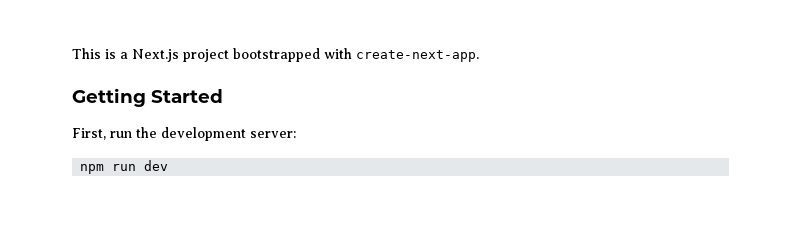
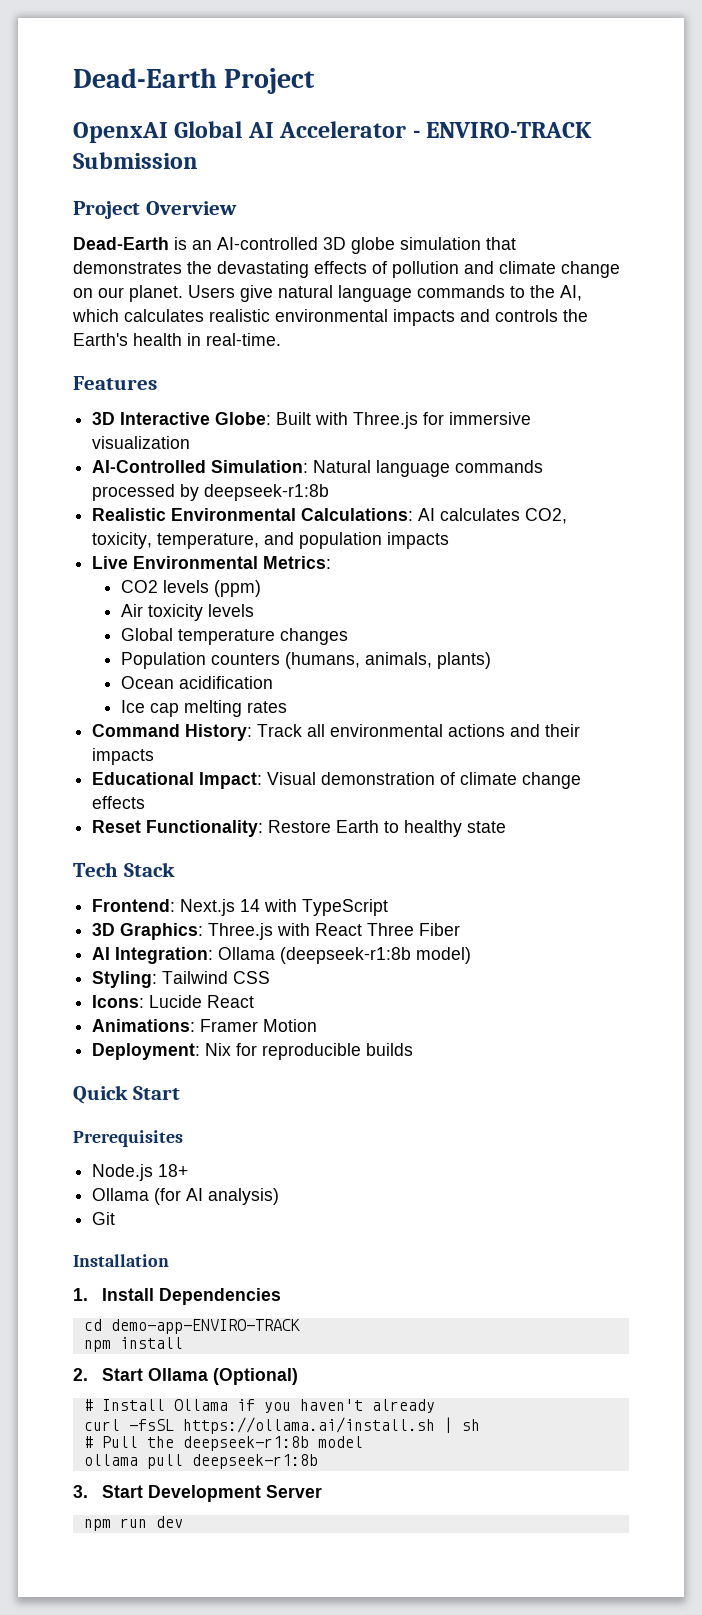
[72,48,479,62] [72,88,223,107] [72,127,296,141] This is a Next.js project bootstrapped with create-next-app. // Getting Started // First, run the development server: -> [73,68,316,94] [73,121,593,143] [73,152,198,169] [73,201,237,219] [73,237,516,254] [73,261,620,278] [73,285,582,302] [72,309,588,326] [73,333,281,346] [73,376,157,390] [92,412,532,429] [92,436,191,449] [92,460,544,477] [92,484,330,501] [92,508,568,524] [92,532,450,549] [92,556,332,569] [121,580,262,597] [121,604,255,621] [121,628,349,645] [121,652,492,669] [121,676,274,689] [121,700,288,717] [92,724,581,741] [92,748,155,765] [92,772,582,789] [92,796,146,809] [92,820,507,837] [73,862,175,877] [92,899,389,916] [92,923,461,940] [92,947,472,964] [92,971,271,988] [92,995,255,1008] [92,1019,318,1032] [92,1043,414,1060] [73,1085,180,1104] [73,1130,183,1147] [92,1164,189,1181] [92,1188,280,1205] [92,1212,116,1225] [73,1254,169,1267] [73,1288,281,1305] [83,1319,300,1334] [83,1337,183,1352] [73,1368,298,1385] [83,1399,435,1413] [83,1417,480,1434] [83,1436,363,1451] [83,1454,318,1469] [73,1485,322,1502] Dead-Earth Project // OpenxAI Global AI Accelerator - ENVIRO-TRACK Submission // Project Overview // Dead-Earth is an AI-controlled 3D globe simulation that demonstrates the devastating effects of pollution and climate change on our planet. Users give natural language commands to the AI, which calculates realistic environmental impacts and controls the Earth's health in real-time. // Features // 3D Interactive Globe: Built with Three.js for immersive visualization // AI-Controlled Simulation: Natural language commands processed by deepseek-r1:8b // Realistic Environmental Calculations: AI calculates CO2, toxicity, temperature, and population impacts // Live Environmental Metrics: // CO2 levels (ppm) // Air toxicity levels // Global temperature changes // Population counters (humans, animals, plants) // Ocean acidification // Ice cap melting rates // Command History: Track all environmental actions and their impacts // Educational Impact: Visual demonstration of climate change effects // Reset Functionality: Restore Earth to healthy state // Tech Stack // Frontend: Next.js 14 with TypeScript // 3D Graphics: Three.js with React Three Fiber // AI Integration: Ollama (deepseek-r1:8b model) // Styling: Tailwind CSS // Icons: Lucide React // Animations: Framer Motion // Deployment: Nix for reproducible builds // Quick Start // Prerequisites // Node.js 18+ // Ollama (for AI analysis) // Git // Installation // 1. Install Dependencies // cd demo-app-ENVIRO-TRACK // npm install // 2. Start Ollama (Optional) // # Install Ollama if you haven't already // curl -fsSL https://ollama.ai/install.sh | sh // # Pull the deepseek-r1:8b model // ollama pull deepseek-r1:8b // 3. Start Development Server

